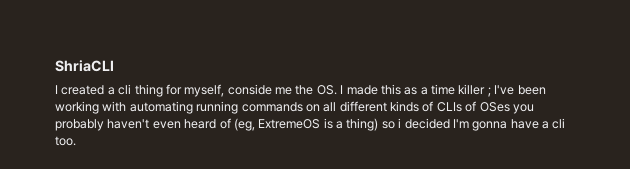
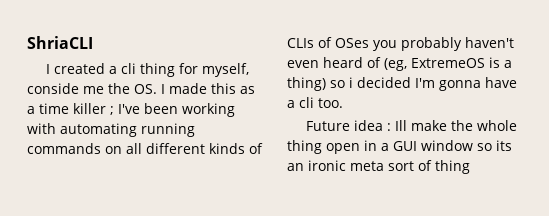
(76, 141) none -> [305,120,517,131] [287,140,512,154] [287,160,470,174] // Future idea : Ill make the whole thing open in a GUI window so its an ironic meta sort of thing

